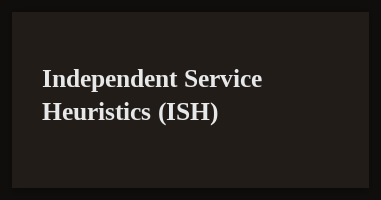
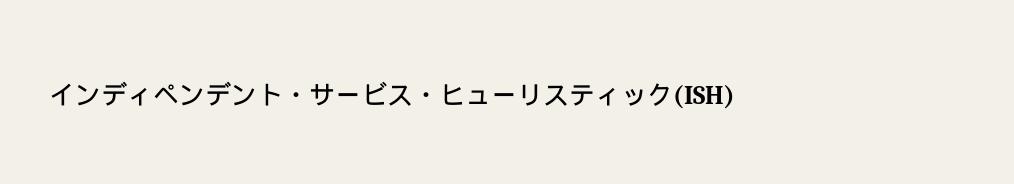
[42,69,262,92] [42,102,151,120] Independent Service Heuristics -> [49,81,673,106] インディペンデント・サービス・ヒューリスティック

